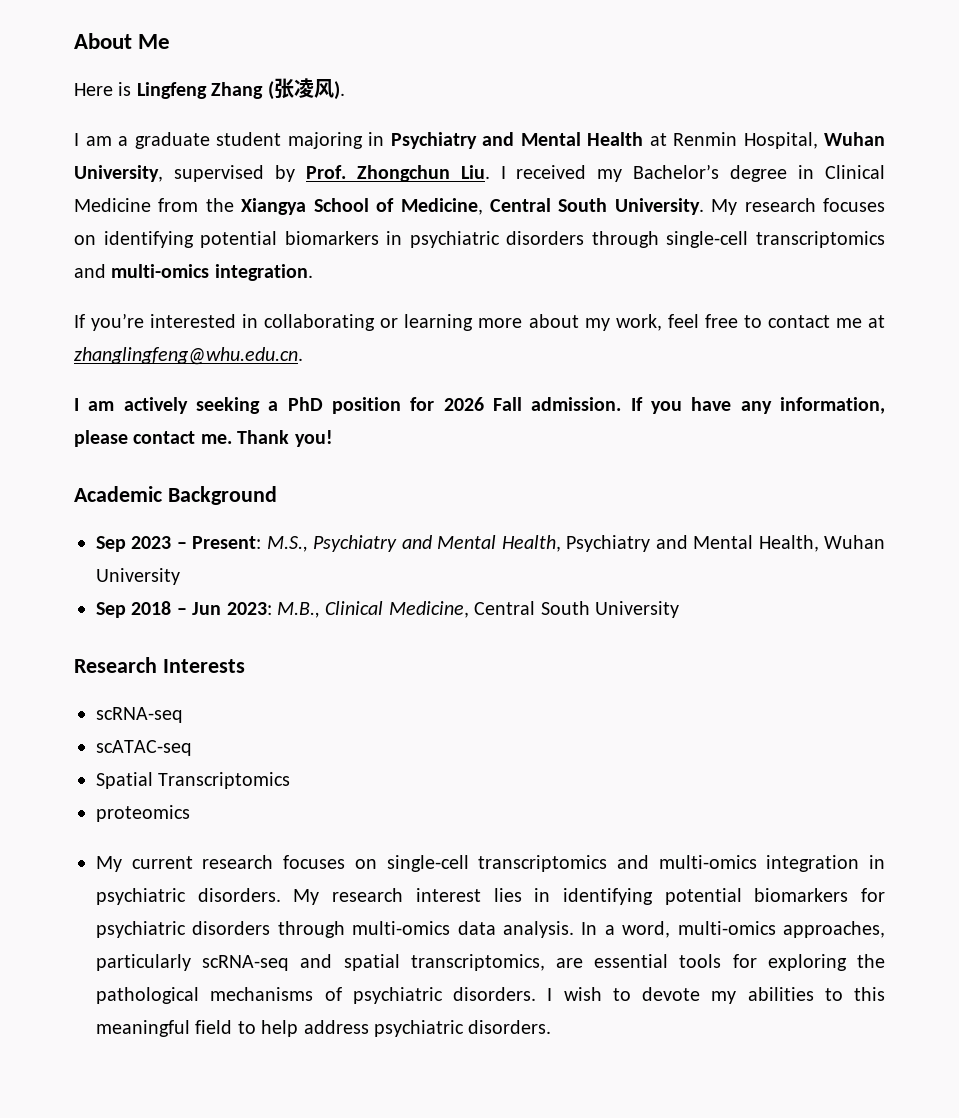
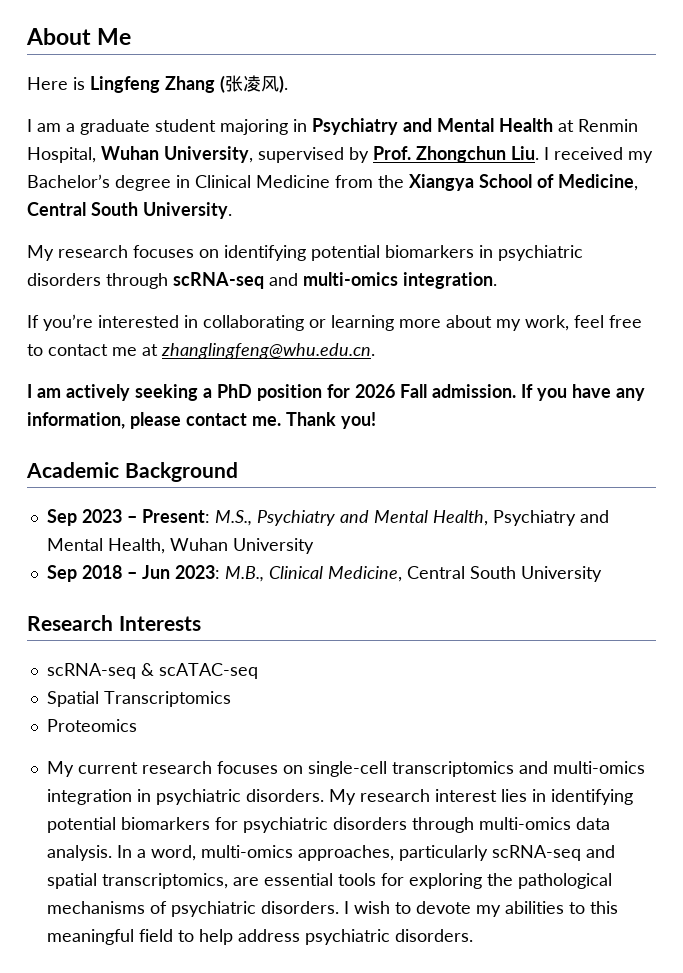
(704, 206) none -> (232, 210) //
[666,231,885,248] single-cell transcriptomics -> [173,272,264,289] scRNA-seq
(183, 715) // -> [140,663,154,676] &
[96,805,190,822] proteomics -> [46,719,137,732] Proteomics

